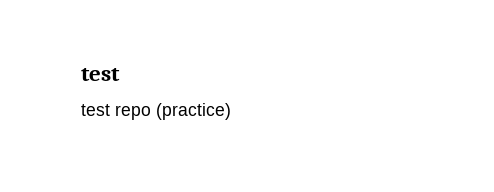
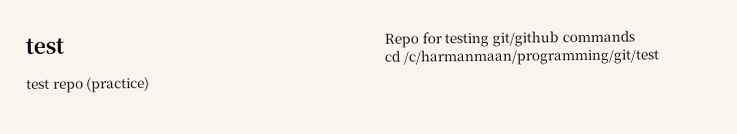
(231, 111) none -> [384,30,635,48] [384,48,659,66] // Repo for testing git/github commands // cd /c/harmanmaan/programming/git/test

